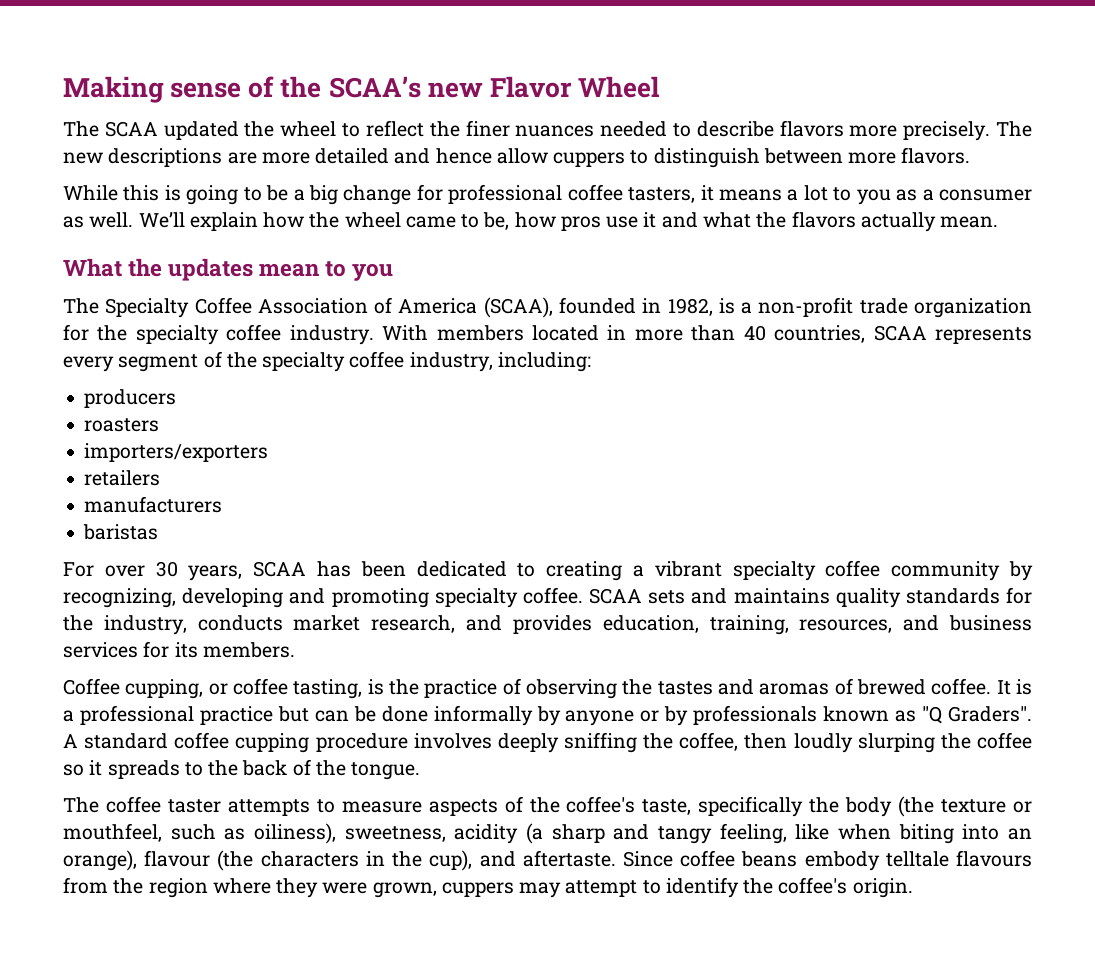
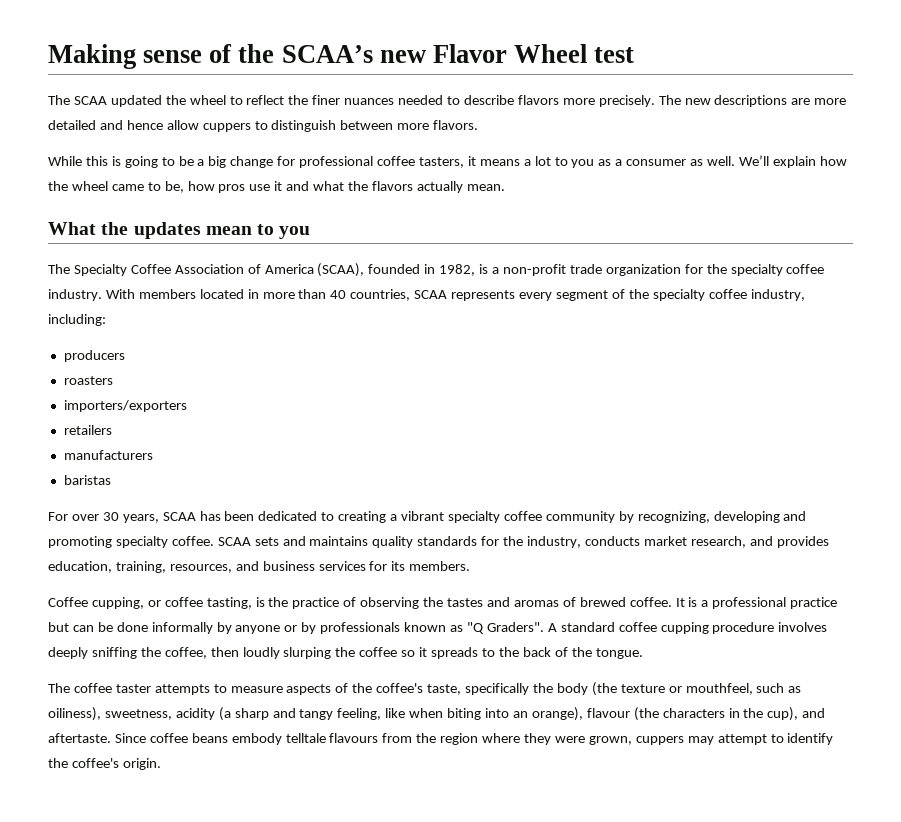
(661, 87) none -> [594,47,635,63] test

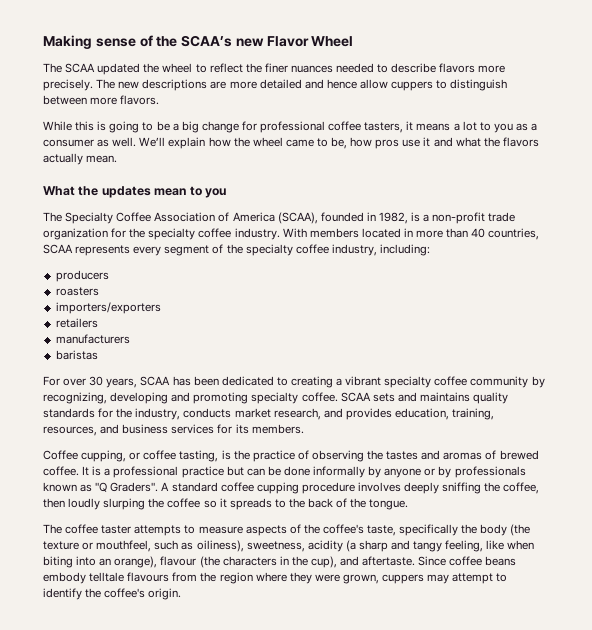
[594,47,635,63] test -> (354, 41) none

